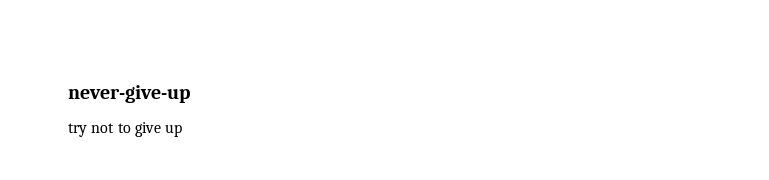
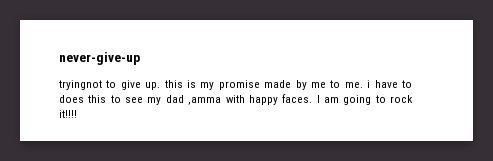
[68,122,183,137] try not to give up -> [59,80,412,90] [59,94,413,105] [59,110,77,118] tryingnot to give up. this is my promise made by me to me. i have to does this to see my dad ,amma with happy faces. I am going to rock it!!!!

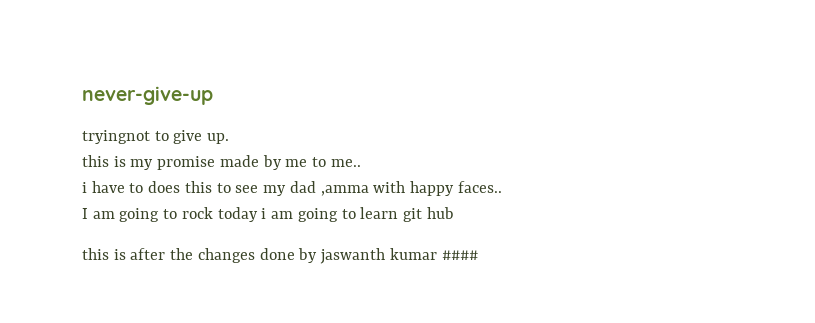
(161, 86) none -> (230, 138) //
[344,82,363,88] me. -> [330,159,361,167] me.. //
[282,94,313,103] faces. -> [457,181,502,193] faces.. //
[59,110,77,118] it!!!! -> [217,207,454,222] [82,248,478,264] today i am going to learn git hub // this is after the changes done by jaswanth kumar ####

